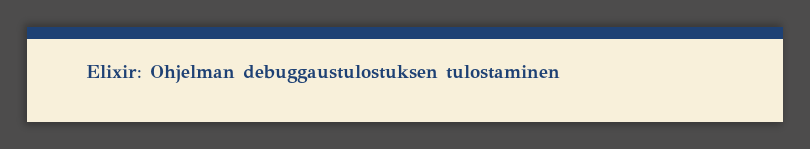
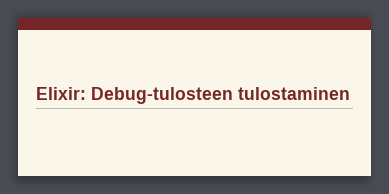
[150,65,438,83] Ohjelman debuggaustulostuksen -> [91,87,233,104] Debug-tulosteen

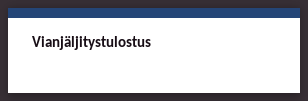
[36,87,350,104] Elixir: Debug-tulosteen tulostaminen -> [32,36,151,50] Vianjäljitystulostus

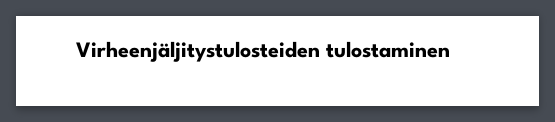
[32,36,151,50] Vianjäljitystulostus -> [76,41,450,62] Virheenjäljitystulosteiden tulostaminen

